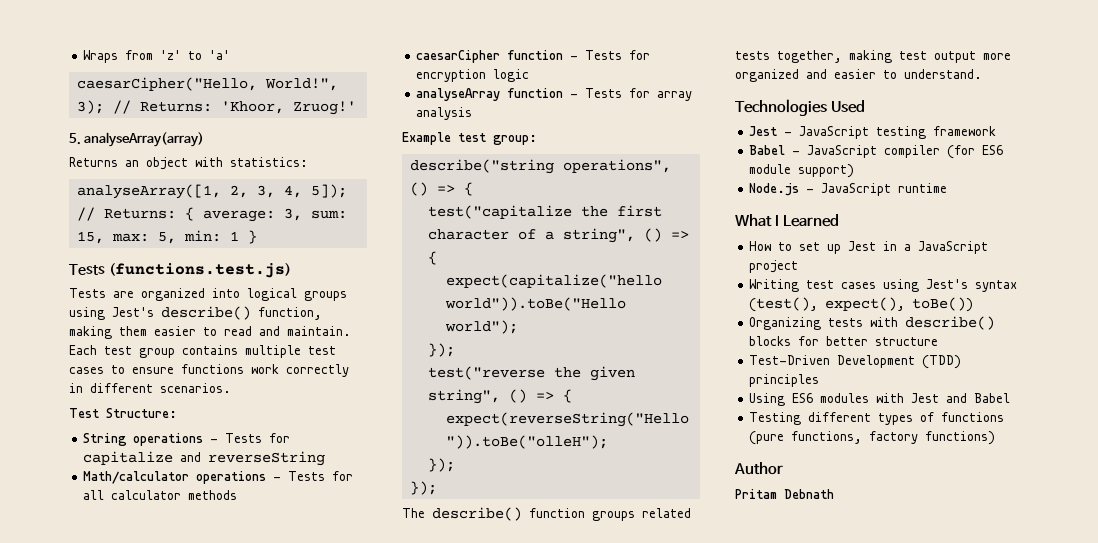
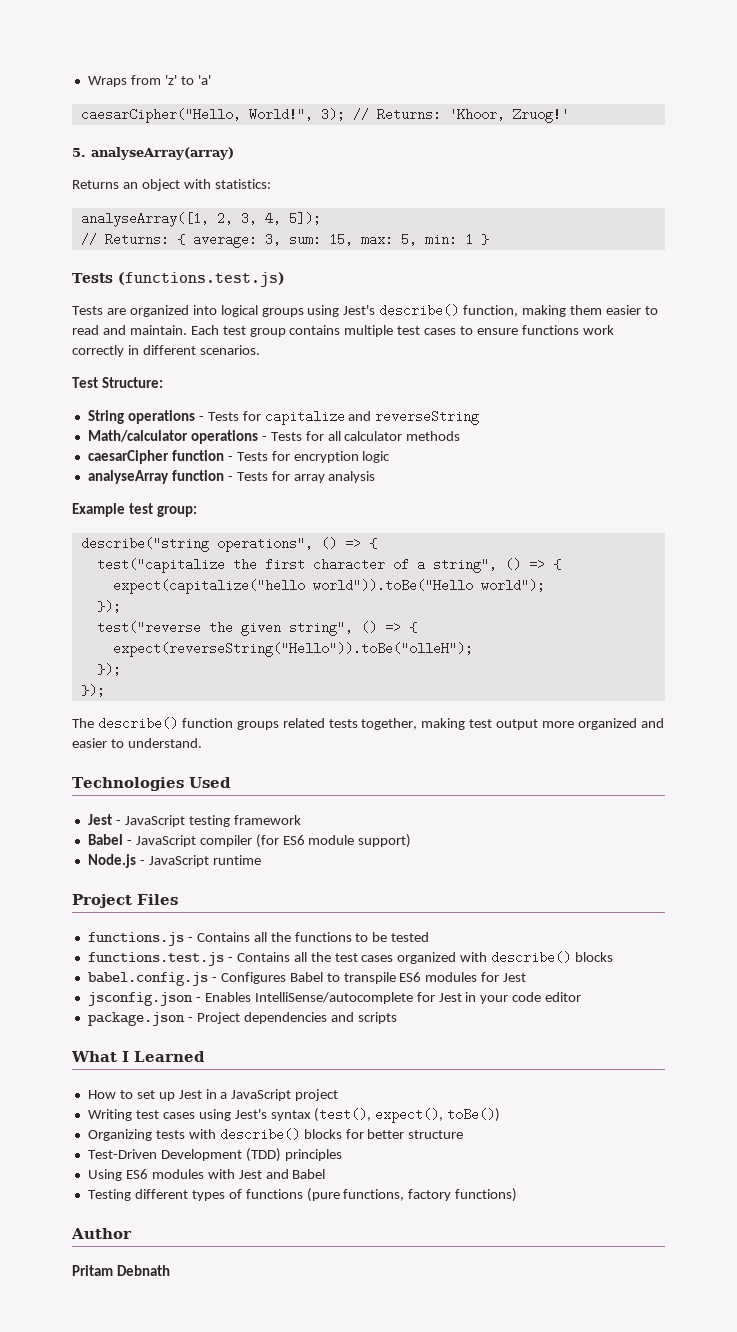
(948, 188) none -> [72,894,178,908] [87,932,430,946] [87,951,614,966] [87,972,527,986] [87,992,582,1006] [87,1012,397,1026] // Project Files // functions.js - Contains all the functions to be tested // functions.test.js - Contains all the test cases organized with describe() blocks // babel.config.js - Configures Babel to transpile ES6 modules for Jest // jsconfig.json - Enables IntelliSense/autocomplete for Jest in your code editor // package.json - Project dependencies and scripts

